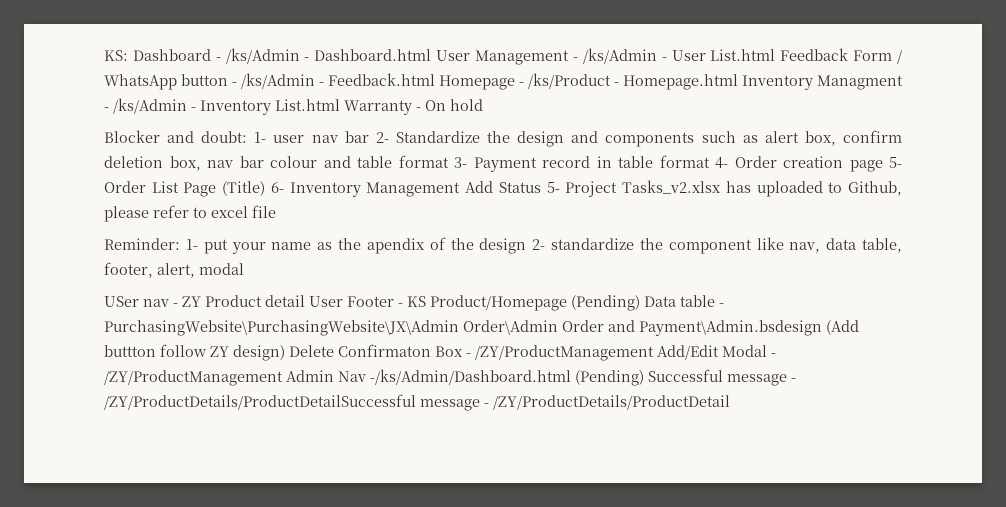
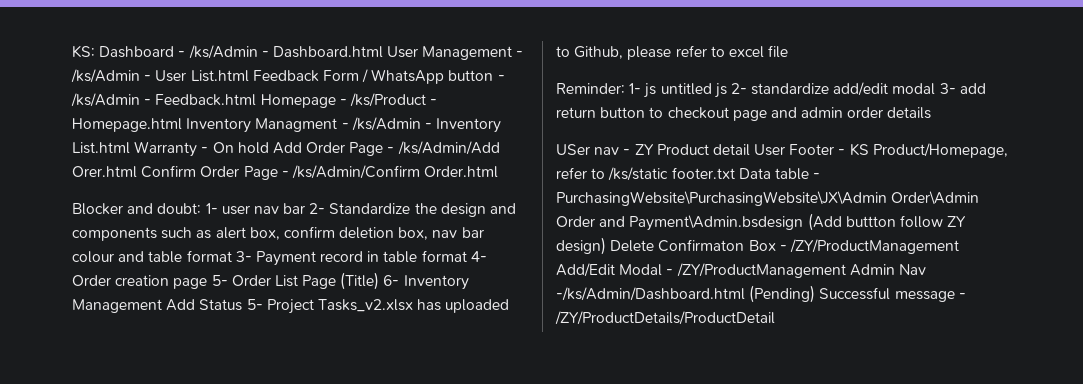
(483, 105) none -> [272,141,500,156] [72,165,499,180] Add Order Page - /ks/Admin/Add Orer.html Confirm Order Page - /ks/Admin/Confirm Order.html
[203,237,903,254] [104,262,244,278] put your name as the apendix of the design 2- standardize the component like nav, data table, footer, alert, modal -> [644,82,986,98] [556,107,932,121] js untitled js 2- standardize add/edit modal 3- add return button to checkout page and admin order details
[430,295,640,311] Product/Homepage (Pending) -> [872,143,1008,158] [556,167,735,181] Product/Homepage, refer to /ks/static footer.txt
[104,394,489,411] /ZY/ProductDetails/ProductDetailSuccessful message - -> (966, 296) none

